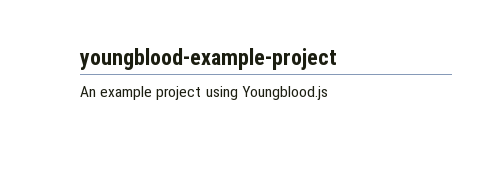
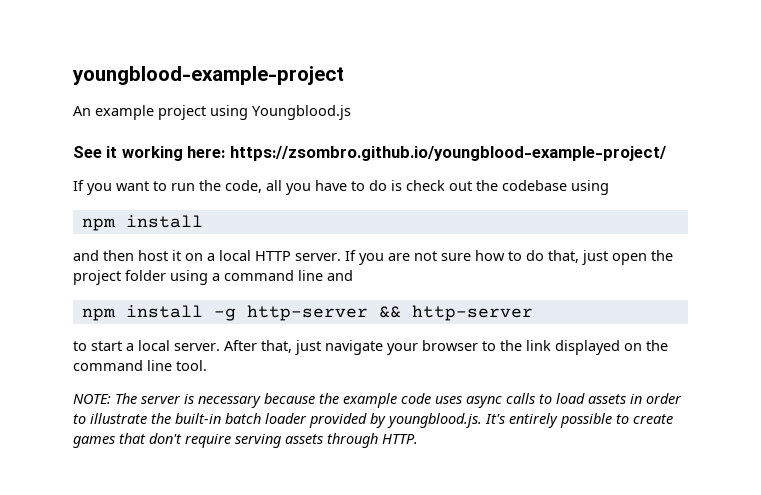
(328, 93) none -> [73,146,666,161] [73,180,609,195] [81,215,203,231] [73,250,673,265] [73,270,353,285] [81,305,533,321] [73,340,668,355] [73,360,207,371] [73,393,682,408] [73,413,673,428] [73,433,418,448] // See it working here: https://zsombro.github.io/youngblood-example-project/ // If you want to run the code, all you have to do is check out the codebase using // npm install // and then host it on a local HTTP server. If you are not sure how to do that, just open the project folder using a command line and // npm install -g http-server && http-server // to start a local server. After that, just navigate your browser to the link displayed on the command line tool. // NOTE: The server is necessary because the example code uses async calls to load assets in order to illustrate the built-in batch loader provided by youngblood.js. It's entirely possible to create games that don't require serving assets through HTTP.

